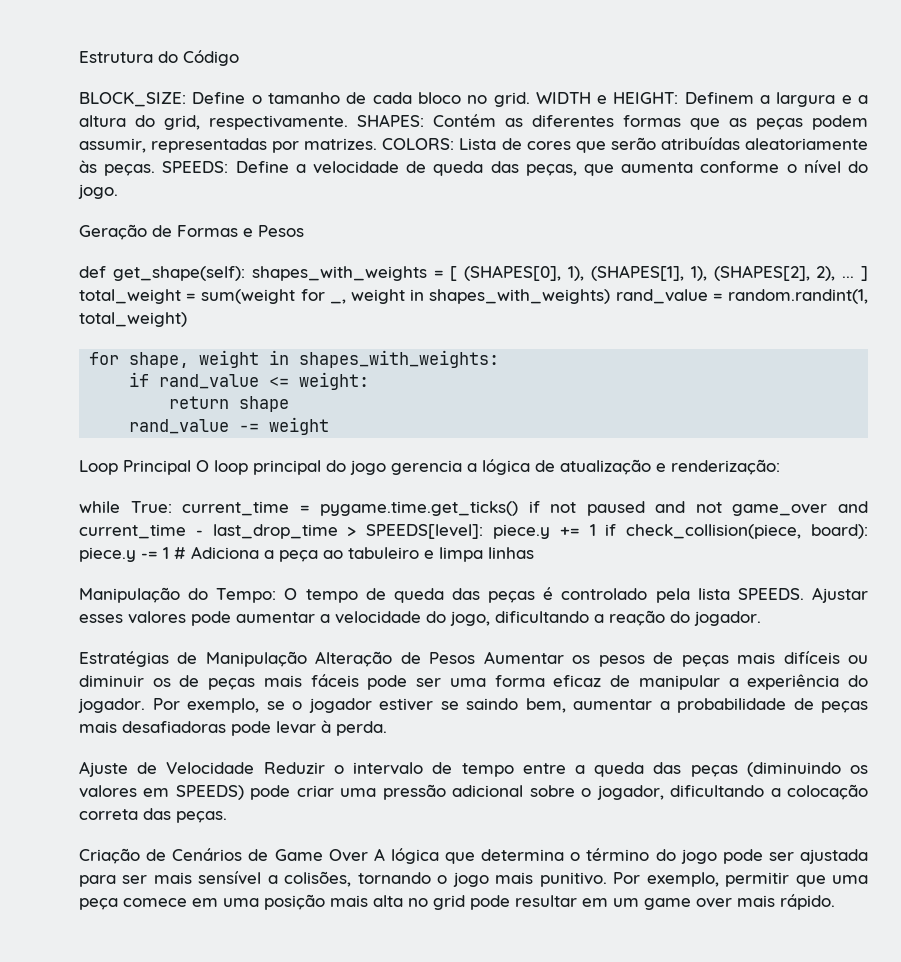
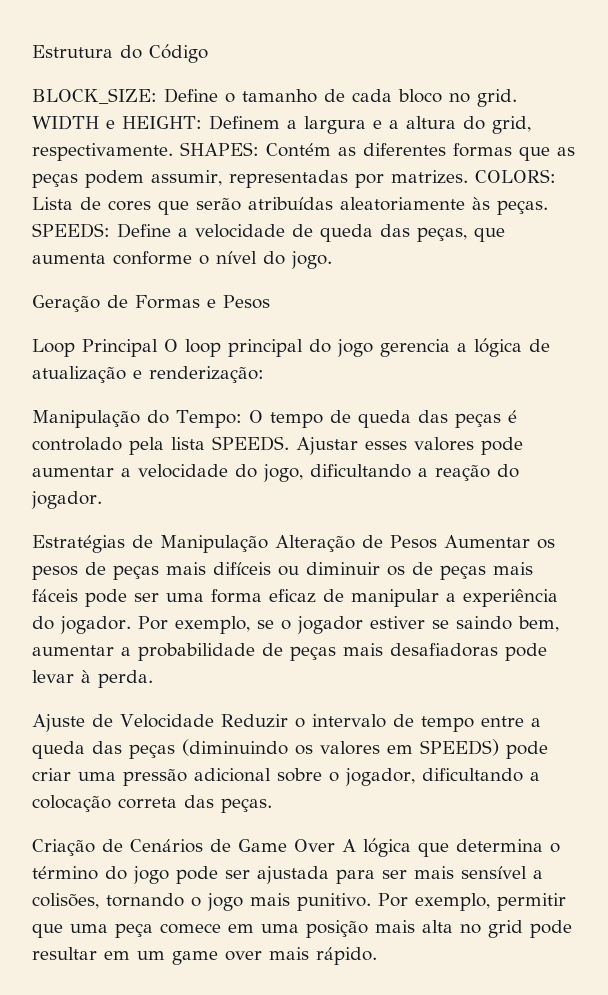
[79,265,869,281] [79,289,868,304] [79,312,187,327] [89,350,500,368] [129,372,370,390] [169,396,290,412] [129,417,330,435] // def get_shape(self): shapes_with_weights = [ (SHAPES[0], 1), (SHAPES[1], 1), (SHAPES[2], 2), ... ] total_weight = sum(weight for _, weight in shapes_with_weights) rand_value = random.randint(1, total_weight) // for shape, weight in shapes_with_weights: // if rand_value <= weight: // return shape // rand_value -= weight -> (270, 302) none
[79,501,868,516] [79,524,868,539] [79,546,534,562] // while True: current_time = pygame.time.get_ticks() if not paused and not game_over and current_time - last_drop_time > SPEEDS[level]: piece.y += 1 if check_collision(piece, board): piece.y -= 1 # Adiciona a peça ao tabuleiro e limpa linhas -> (264, 374) none

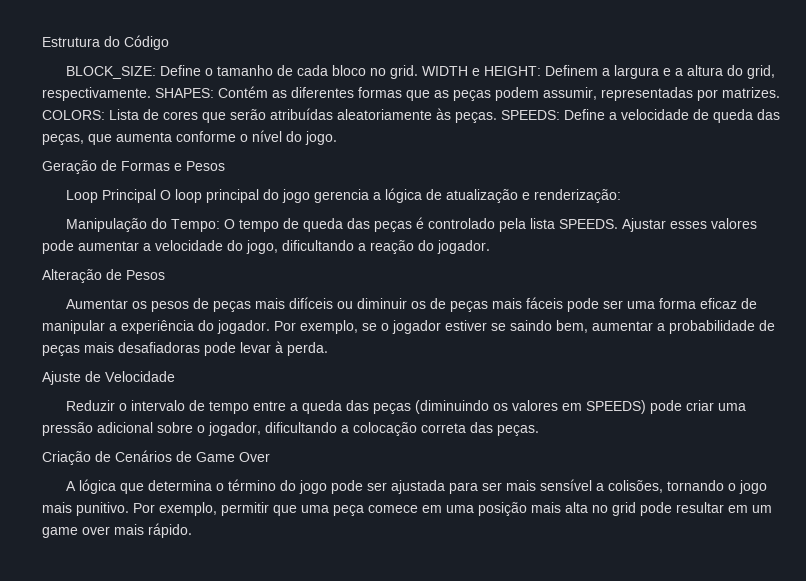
[32,535,268,553] Estratégias de Manipulação -> (490, 247) none
(437, 542) none -> (165, 275) //
(214, 721) none -> (175, 376) //
(335, 845) none -> (270, 457) //

